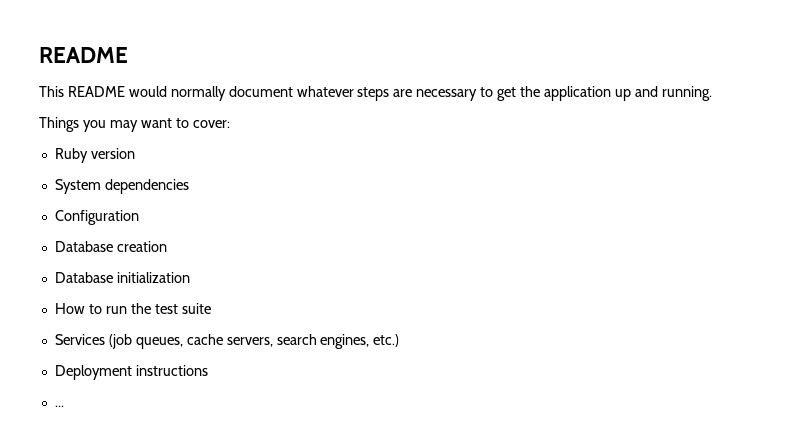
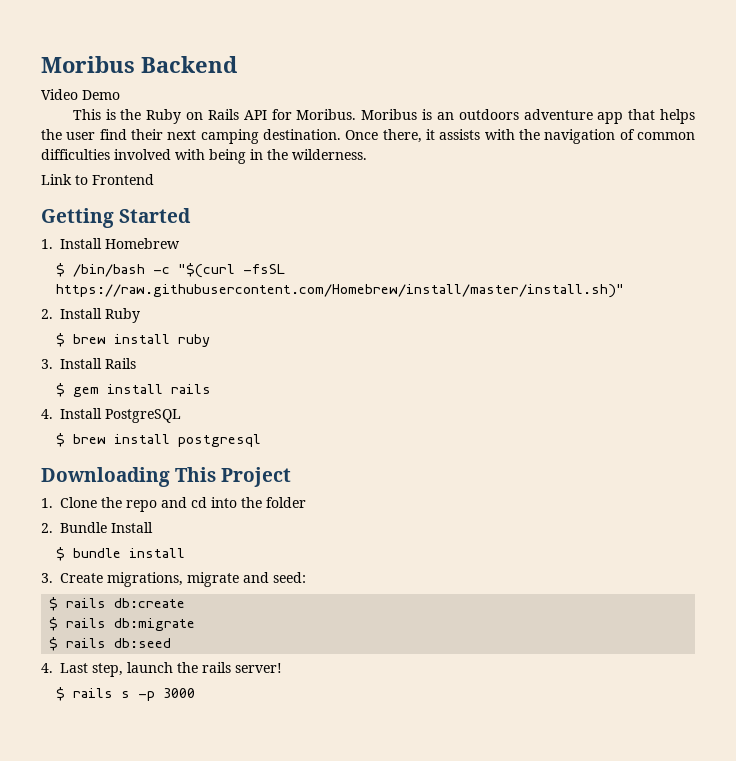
[39,47,128,63] [39,86,712,101] [39,117,230,132] [54,148,135,163] [54,179,189,194] [54,210,139,225] [54,241,167,252] [54,272,190,283] [54,303,211,314] [54,334,400,349] [54,365,208,380] [54,405,64,407] README // This README would normally document whatever steps are necessary to get the application up and running. // Things you may want to cover: // Ruby version // System dependencies // Configuration // Database creation // Database initialization // How to run the test suite // Services (job queues, cache servers, search engines, etc.) // Deployment instructions // ... -> [41,56,237,73] [41,89,120,100] [72,109,696,124] [41,129,695,144] [41,149,367,164] [41,174,154,185] [41,208,192,228] [41,238,180,249] [56,263,286,278] [56,284,625,298] [41,308,140,323] [56,333,211,347] [41,358,136,369] [56,383,212,397] [41,408,181,423] [56,433,262,447] [41,467,292,487] [41,497,306,512] [41,522,153,533] [56,547,186,561] [41,572,306,587] [49,597,186,611] [49,617,196,631] [49,637,172,651] [41,662,282,677] [56,687,196,701] Moribus Backend // Video Demo // This is the Ruby on Rails API for Moribus. Moribus is an outdoors adventure app that helps the user find their next camping destination. Once there, it assists with the navigation of common difficulties involved with being in the wilderness. // Link to Frontend // Getting Started // 1. Install Homebrew // $ /bin/bash -c "$(curl -fsSL https://raw.githubusercontent.com/Homebrew/install/master/install.sh)" // 2. Install Ruby // $ brew install ruby // 3. Install Rails // $ gem install rails // 4. Install PostgreSQL // $ brew install postgresql // Downloading This Project // 1. Clone the repo and cd into the folder // 2. Bundle Install // $ bundle install // 3. Create migrations, migrate and seed: // $ rails db:create // $ rails db:migrate // $ rails db:seed // 4. Last step, launch the rails server! // $ rails s -p 3000

